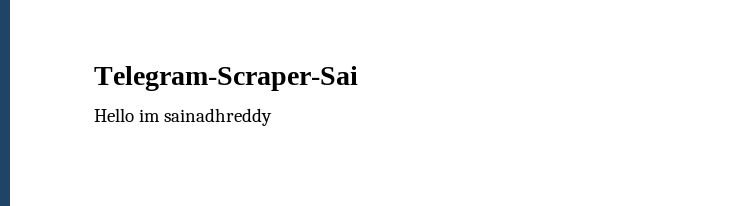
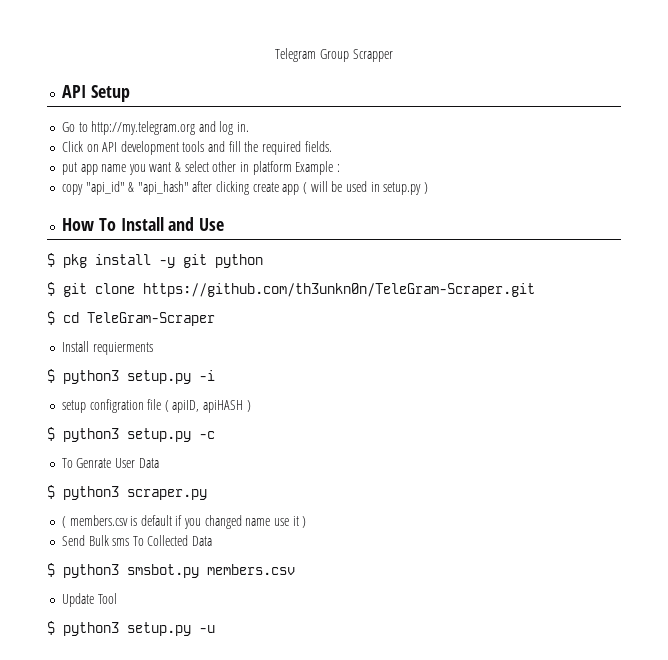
[94,66,358,91] [94,108,273,126] Telegram-Scraper-Sai // Hello im sainadhreddy -> [275,48,393,62] [61,85,130,102] [61,121,250,135] [61,141,332,155] [61,161,340,175] [61,181,428,195] [61,217,225,231] [47,253,263,268] [47,282,535,297] [47,311,215,326] [61,341,153,355] [47,369,215,384] [61,399,251,413] [47,427,215,442] [61,458,159,468] [47,485,207,500] [61,515,307,529] [61,535,213,546] [47,563,295,578] [61,593,118,607] [47,621,215,636] Telegram Group Scrapper // API Setup // Go to http://my.telegram.org and log in. // Click on API development tools and fill the required fields. // put app name you want & select other in platform Example : // copy "api_id" & "api_hash" after clicking create app ( will be used in setup.py ) // How To Install and Use // $ pkg install -y git python // $ git clone https://github.com/th3unkn0n/TeleGram-Scraper.git // $ cd TeleGram-Scraper // Install requierments // $ python3 setup.py -i // setup configration file ( apiID, apiHASH ) // $ python3 setup.py -c // To Genrate User Data // $ python3 scraper.py // ( members.csv is default if you changed name use it ) // Send Bulk sms To Collected Data // $ python3 smsbot.py members.csv // Update Tool // $ python3 setup.py -u

